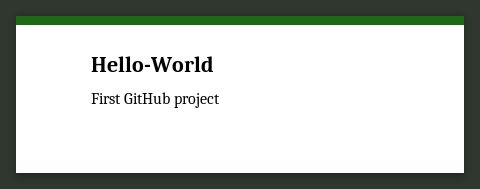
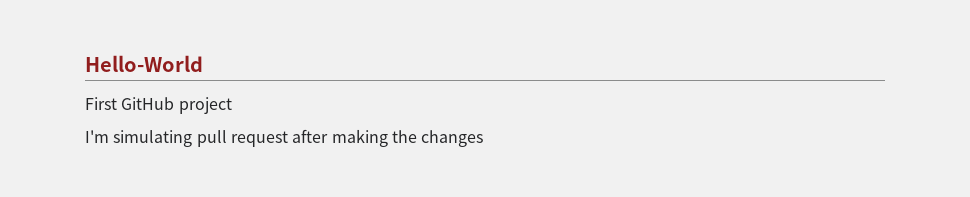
(221, 100) none -> [85,129,484,147] // I'm simulating pull request after making the changes

